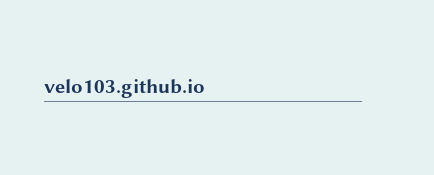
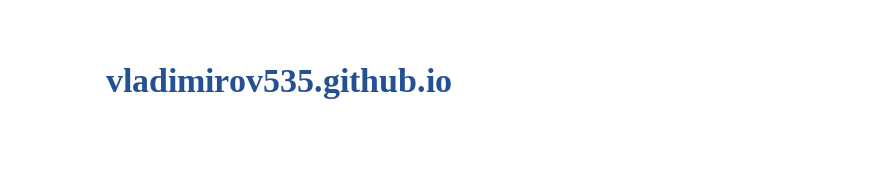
[44,79,205,98] velo103.github.io -> [106,68,452,99] vladimirov535.github.io

